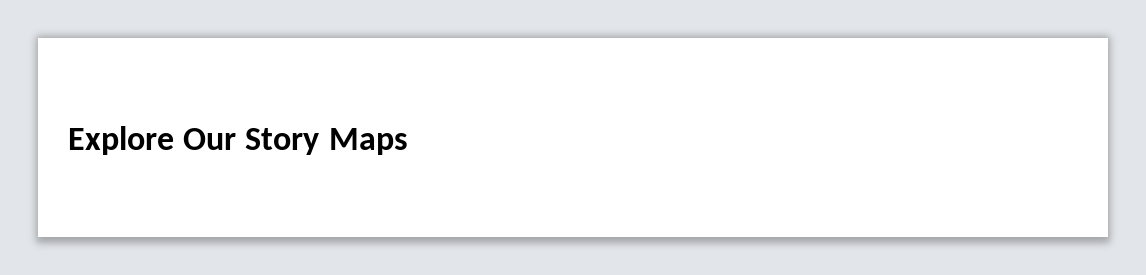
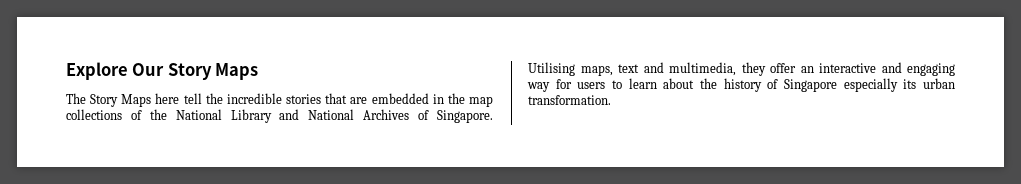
(408, 141) none -> [66,93,493,107] [66,109,494,123] [528,62,955,76] [527,78,955,92] [528,95,611,105] // The Story Maps here tell the incredible stories that are embedded in the map collections of the National Library and National Archives of Singapore. Utilising maps, text and multimedia, they offer an interactive and engaging way for users to learn about the history of Singapore especially its urban transformation.

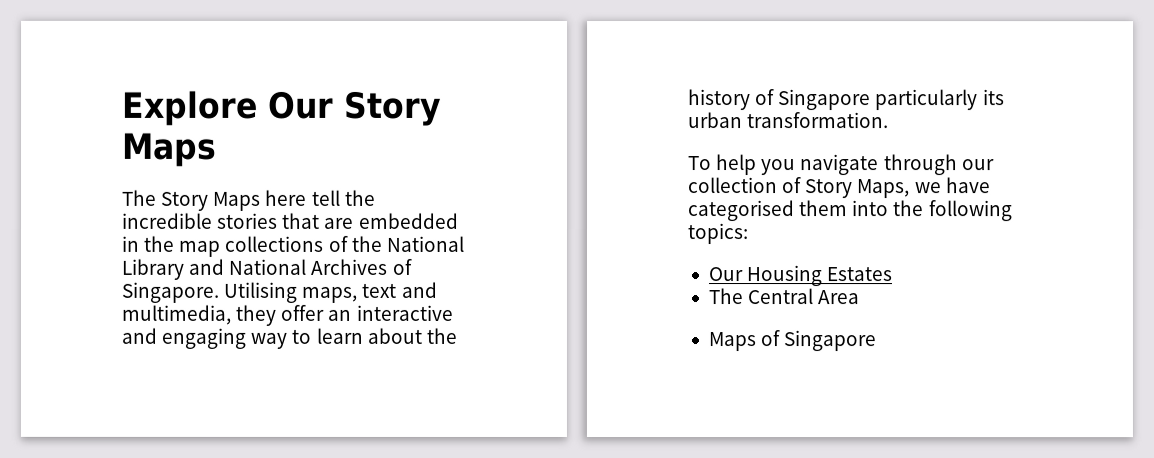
[555,79,606,89] for users -> (288, 340) none
[843,78,898,92] especially -> [875,89,979,111] particularly
(611, 100) none -> [688,154,995,176] [688,177,991,199] [688,200,1013,222] [687,223,749,245] [707,265,893,287] [707,288,860,305] [707,330,877,352] // To help you navigate through our collection of Story Maps, we have categorised them into the following topics: // Our Housing Estates // The Central Area // Maps of Singapore

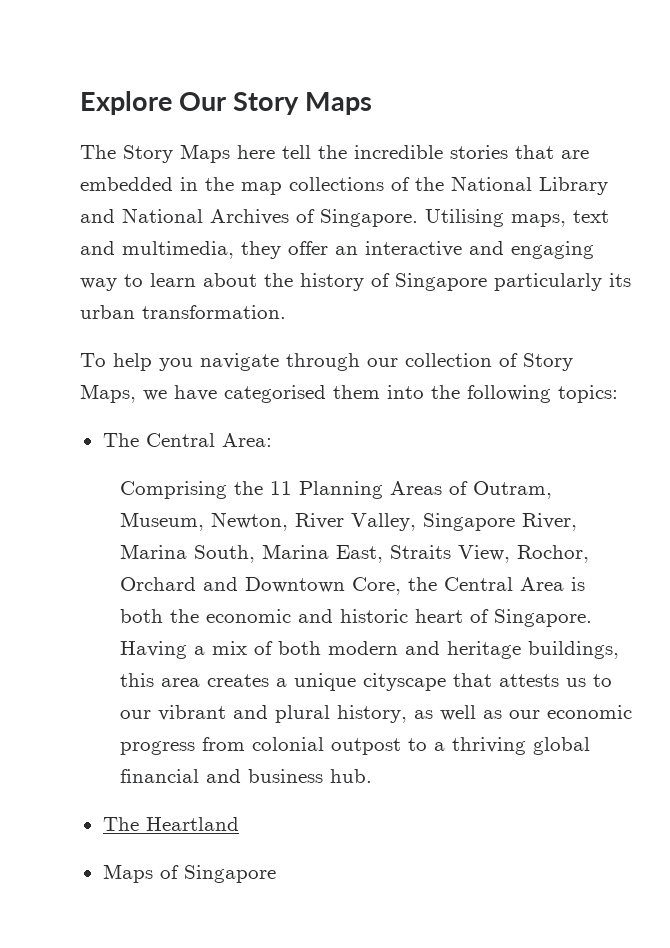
[707,265,893,287] [707,288,860,305] Our Housing Estates // The Central Area -> [102,433,272,447] [119,481,552,499] [119,512,577,531] [119,544,589,563] [119,577,585,595] [119,609,592,627] [119,641,619,659] [119,673,612,691] [119,705,632,723] [119,737,590,755] [119,769,372,783] [102,817,239,831] The Central Area: // Comprising the 11 Planning Areas of Outram, Museum, Newton, River Valley, Singapore River, Marina South, Marina East, Straits View, Rochor, Orchard and Downtown Core, the Central Area is both the economic and historic heart of Singapore. Having a mix of both modern and heritage buildings, this area creates a unique cityscape that attests us to our vibrant and plural history, as well as our economic progress from colonial outpost to a thriving global financial and business hub. // The Heartland

